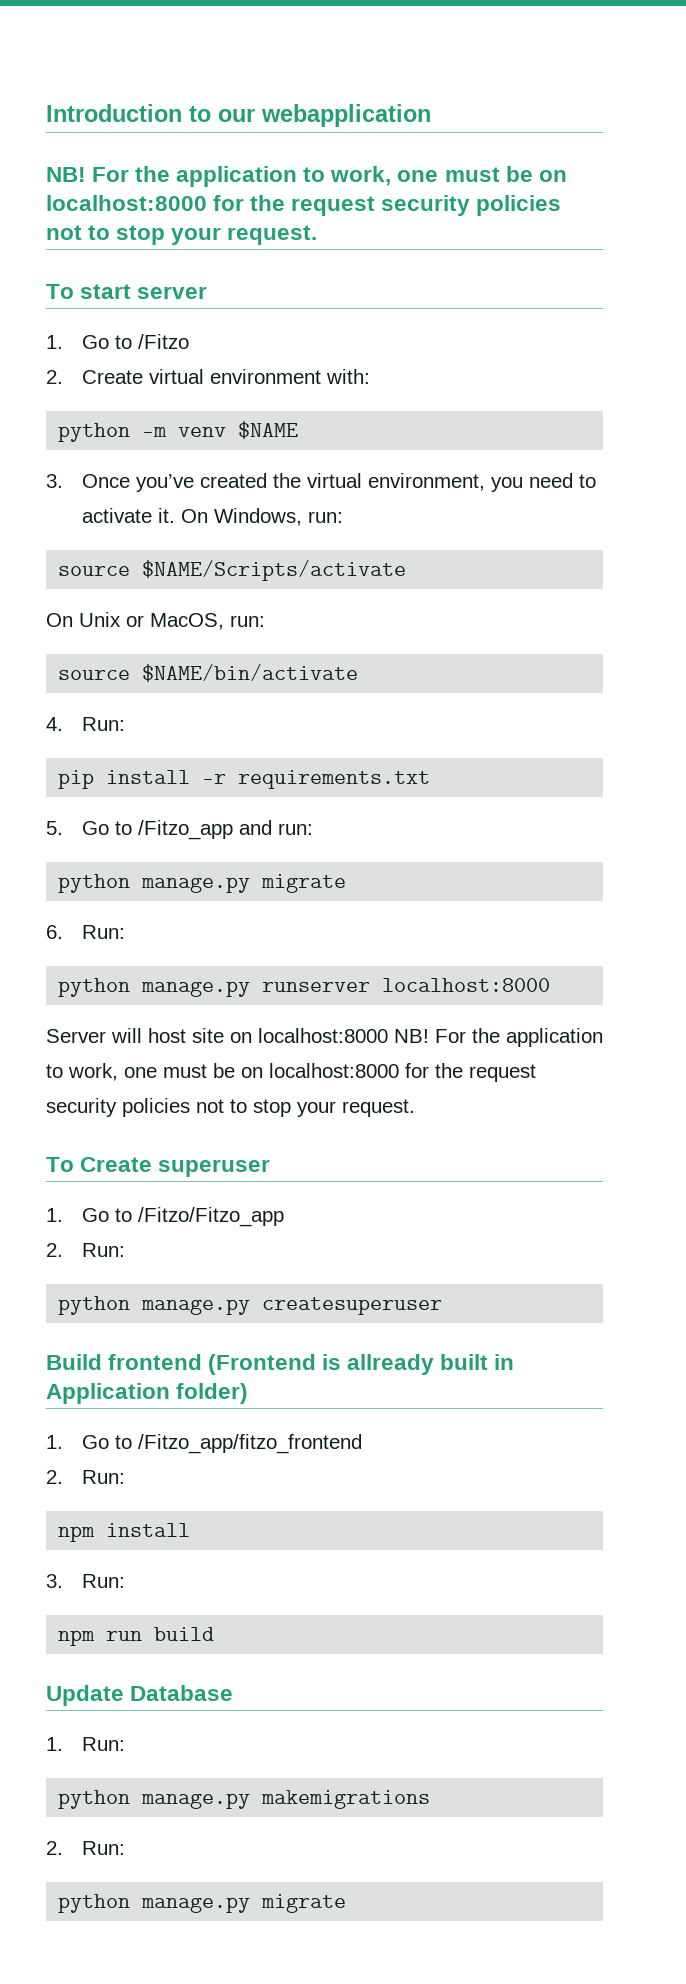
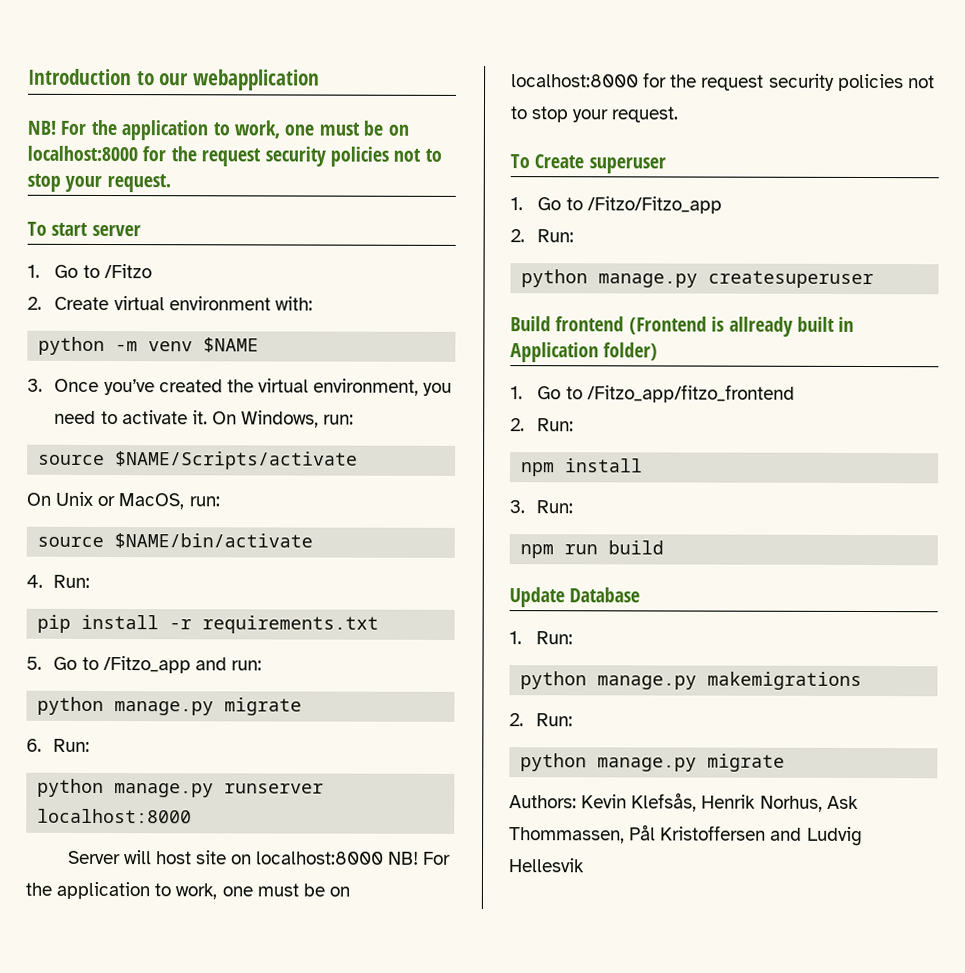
(347, 1903) none -> [509,792,859,812] [509,824,863,846] [508,858,585,873] // Authors: Kevin Klefsås, Henrik Norhus, Ask Thommassen, Pål Kristoffersen and Ludvig Hellesvik

